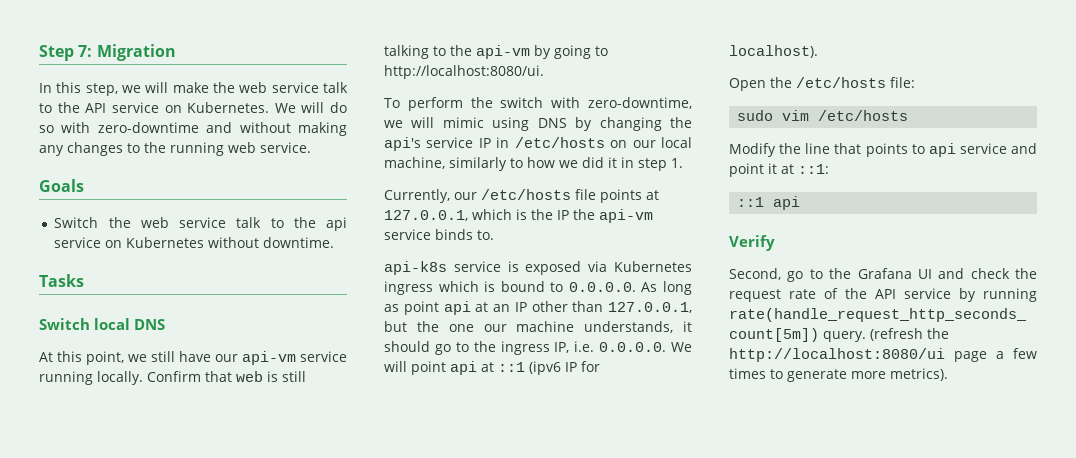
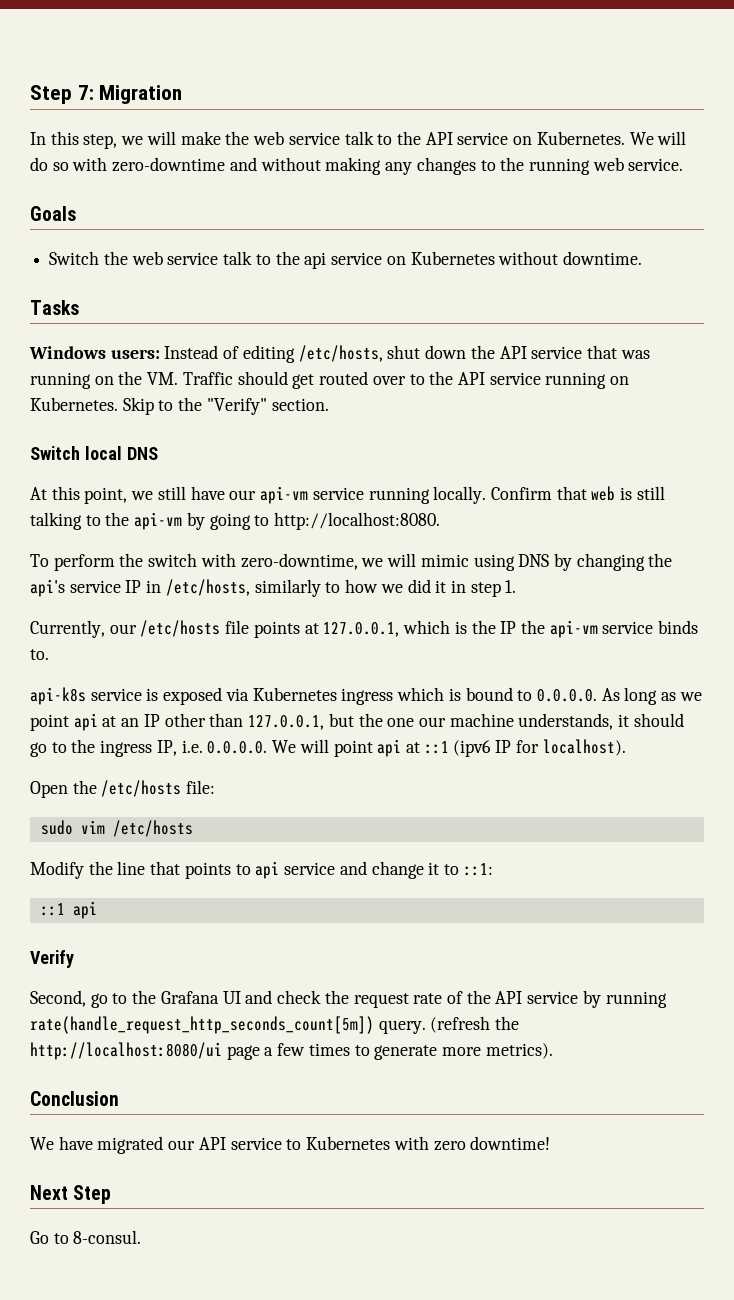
(84, 280) none -> [29,345,650,363] [30,371,630,389] [30,397,329,415] // Windows users: Instead of editing /etc/hosts, shut down the API service that was running on the VM. Traffic should get routed over to the API service running on Kubernetes. Skip to the "Verify" section.
[384,65,544,79] http://localhost:8080/ui. -> [274,512,441,530] http://localhost:8080.
[514,137,692,148] [384,157,445,169] /etc/hosts on our local machine, -> [165,579,250,596] /etc/hosts,
(399, 308) none -> [679,692,702,701] we
[729,163,794,177] point it at -> [371,861,459,879] change it to
(948, 374) none -> [30,1091,119,1106] [30,1136,551,1154] [30,1185,112,1204] [30,1230,142,1244] // Conclusion // We have migrated our API service to Kubernetes with zero downtime! // Next Step // Go to 8-consul.

